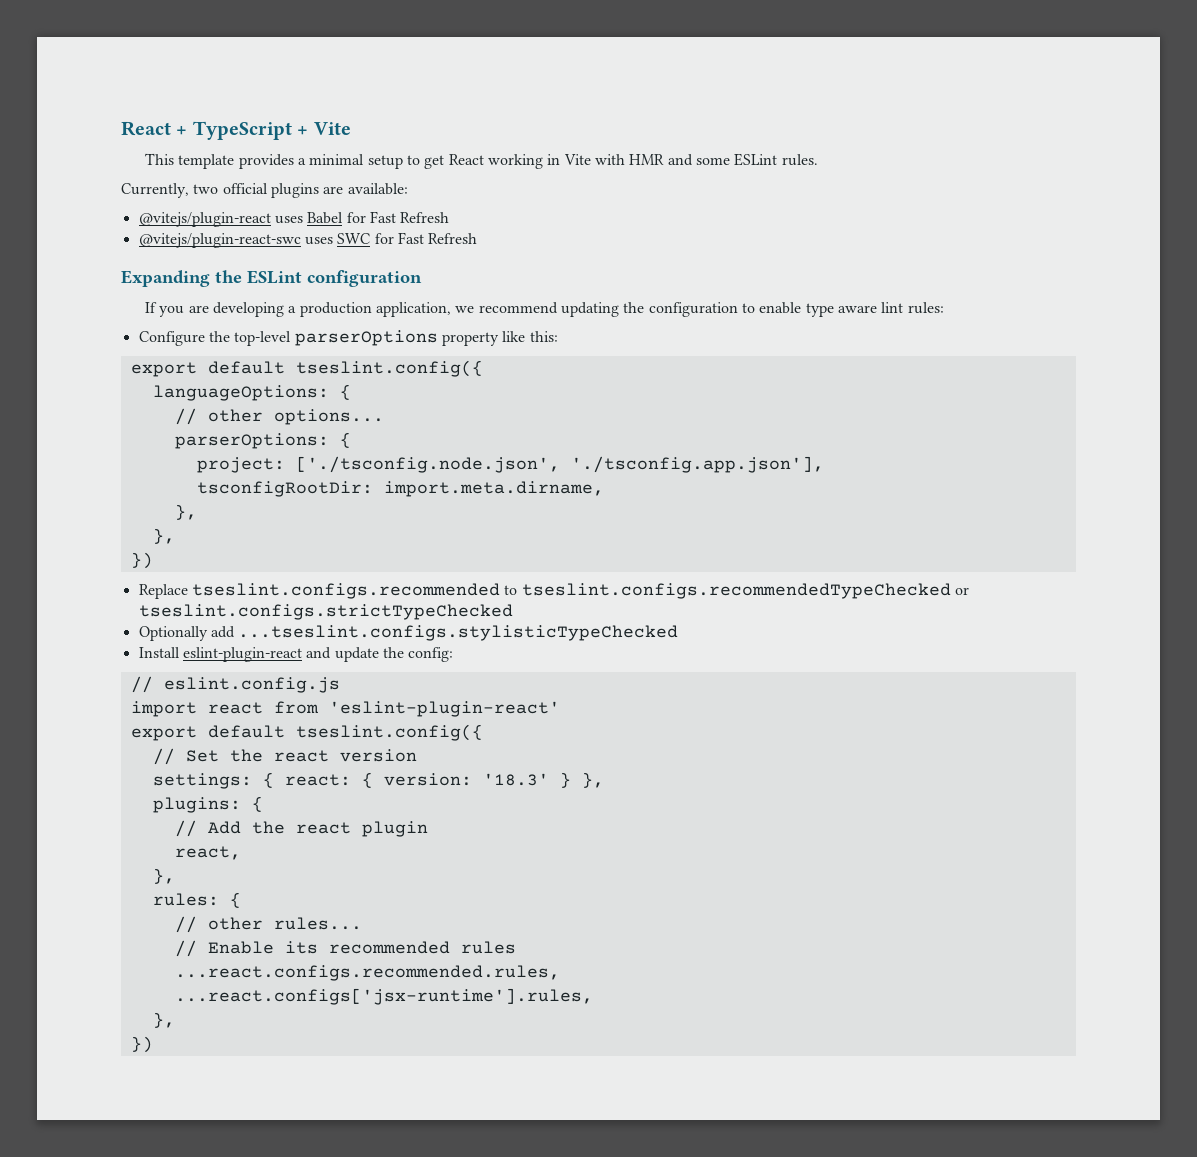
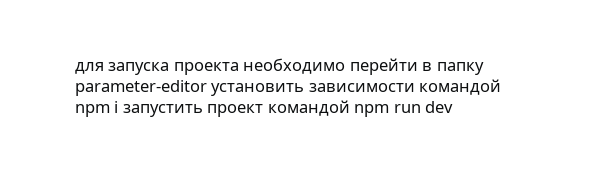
[121,121,351,140] [145,153,818,169] [121,183,408,198] [138,211,450,227] [138,232,478,248] [121,270,422,287] [145,302,944,317] [138,330,558,346] [130,360,483,377] [152,384,351,401] [174,408,384,425] [174,432,351,449] [196,456,824,473] [196,481,604,497] [174,504,197,520] [152,528,175,544] [130,552,153,569] [138,583,969,599] [138,604,513,620] [138,625,679,641] [138,647,454,662] [130,676,340,693] [130,701,560,717] [130,724,483,741] [152,748,417,765] [152,772,604,789] [152,796,263,813] [174,820,428,837] [174,846,241,860] [152,868,175,884] [152,892,241,908] [174,916,362,933] [174,940,516,957] [174,965,560,981] [174,988,593,1005] [152,1012,175,1028] [130,1036,153,1053] React + TypeScript + Vite // This template provides a minimal setup to get React working in Vite with HMR and some ESLint rules. // Currently, two official plugins are available: // @vitejs/plugin-react uses Babel for Fast Refresh // @vitejs/plugin-react-swc uses SWC for Fast Refresh // Expanding the ESLint configuration // If you are developing a production application, we recommend updating the configuration to enable type aware lint rules: // Configure the top-level parserOptions property like this: // export default tseslint.config({ // languageOptions: { // // other options... // parserOptions: { // project: ['./tsconfig.node.json', './tsconfig.app.json'], // tsconfigRootDir: import.meta.dirname, // }, // }, // }) // Replace tseslint.configs.recommended to tseslint.configs.recommendedTypeChecked or tseslint.configs.strictTypeChecked // Optionally add ...tseslint.configs.stylisticTypeChecked // Install eslint-plugin-react and update the config: // // eslint.config.js // import react from 'eslint-plugin-react' // export default tseslint.config({ // // Set the react version // settings: { react: { version: '18.3' } }, // plugins: { // // Add the react plugin // react, // }, // rules: { // // other rules... // // Enable its recommended rules // ...react.configs.recommended.rules, // ...react.configs['jsx-runtime'].rules, // }, // }) -> [75,58,484,75] [75,79,502,96] [75,100,454,117] для запуска проекта необходимо перейти в папку parameter-editor установить зависимости командой npm i запустить проект командой npm run dev

